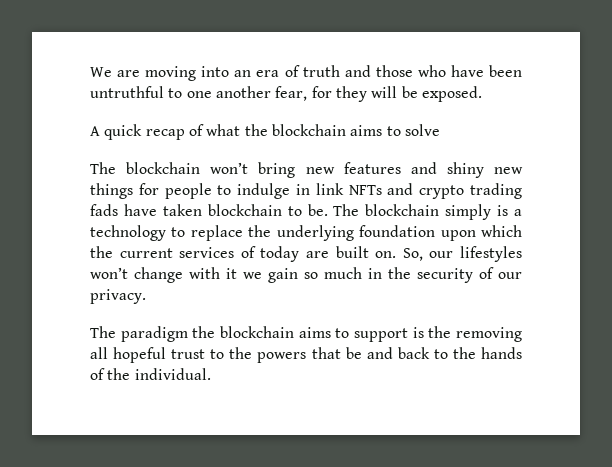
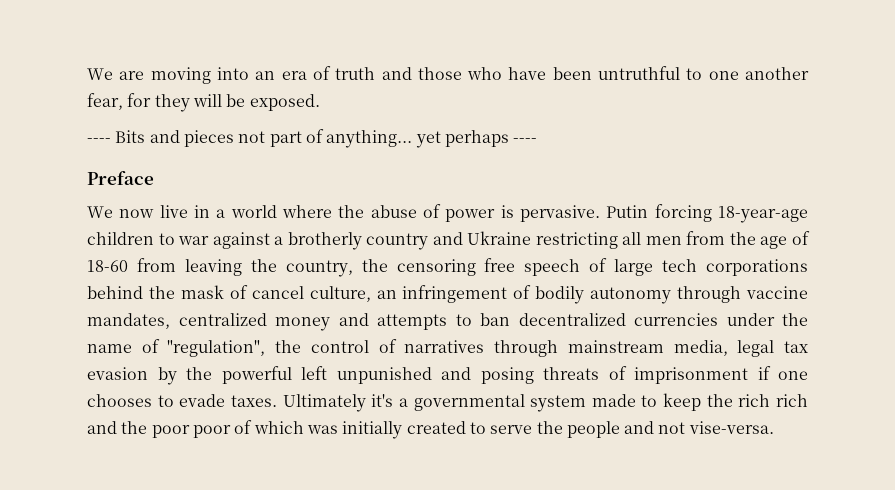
[90,124,440,140] [90,162,523,178] [90,183,522,199] [90,204,522,220] [90,225,522,241] [90,246,522,262] [90,267,522,283] [90,289,146,304] [90,326,522,342] [90,347,522,363] [90,368,211,380] A quick recap of what the blockchain aims to solve // The blockchain won’t bring new features and shiny new things for people to indulge in link NFTs and crypto trading fads have taken blockchain to be. The blockchain simply is a technology to replace the underlying foundation upon which the current services of today are built on. So, our lifestyles won’t change with it we gain so much in the security of our privacy. // The paradigm the blockchain aims to support is the removing all hopeful trust to the powers that be and back to the hands of the individual. -> [87,129,538,148] [87,171,154,185] [87,204,809,223] [87,231,810,250] [87,258,808,277] [87,285,808,304] [87,313,808,331] [87,339,809,357] [87,366,808,385] [87,393,808,412] [87,420,774,439] ---- Bits and pieces not part of anything... yet perhaps ---- // Preface // We now live in a world where the abuse of power is pervasive. Putin forcing 18-year-age children to war against a brotherly country and Ukraine restricting all men from the age of 18-60 from leaving the country, the censoring free speech of large tech corporations behind the mask of cancel culture, an infringement of bodily autonomy through vaccine mandates, centralized money and attempts to ban decentralized currencies under the name of "regulation", the control of narratives through mainstream media, legal tax evasion by the powerful left unpunished and posing threats of imprisonment if one chooses to evade taxes. Ultimately it's a governmental system made to keep the rich rich and the poor poor of which was initially created to serve the people and not vise-versa.

